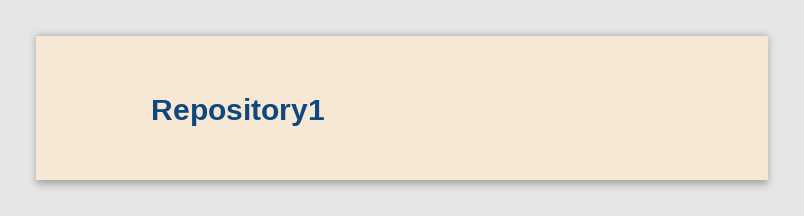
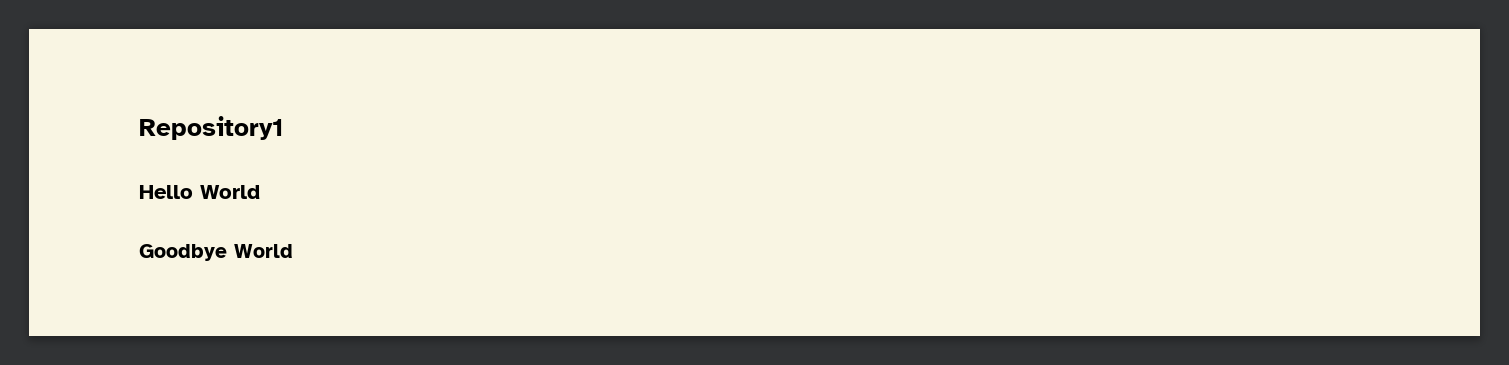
(325, 112) none -> [139,185,260,199] [139,244,293,261] // Hello World // Goodbye World

